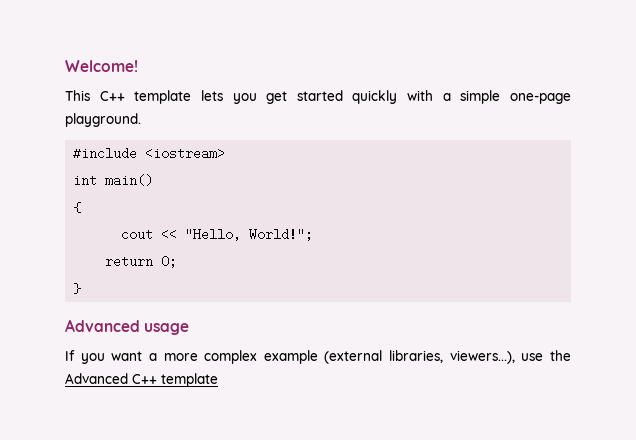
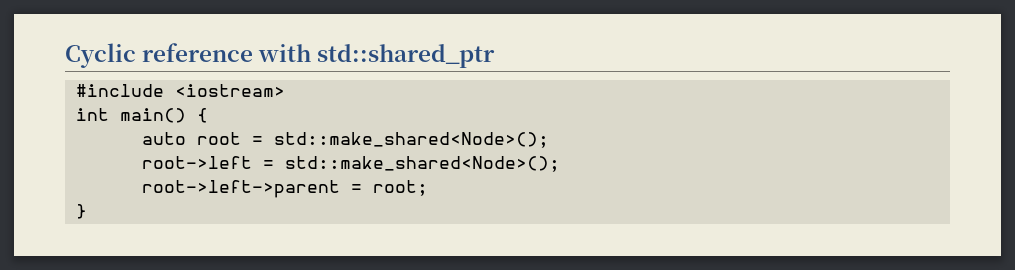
[65,60,138,72] [65,90,571,104] [65,113,141,127] Welcome! // This C++ template lets you get started quickly with a simple one-page playground. -> [65,43,496,68] Cyclic reference with std::shared_ptr
(154, 180) // -> (186, 115) none
[121,228,314,241] [105,255,178,268] [73,283,82,294] [65,319,190,335] [65,350,571,364] [65,373,218,387] cout << "Hello, World!"; // return 0; // } // Advanced usage // If you want a more complex example (external libraries, viewers...), use the Advanced C++ template -> [141,132,549,148] [141,156,560,172] [141,180,428,198] [75,204,87,219] auto root = std::make_shared<Node>(); // root->left = std::make_shared<Node>(); // root->left->parent = root; // }

